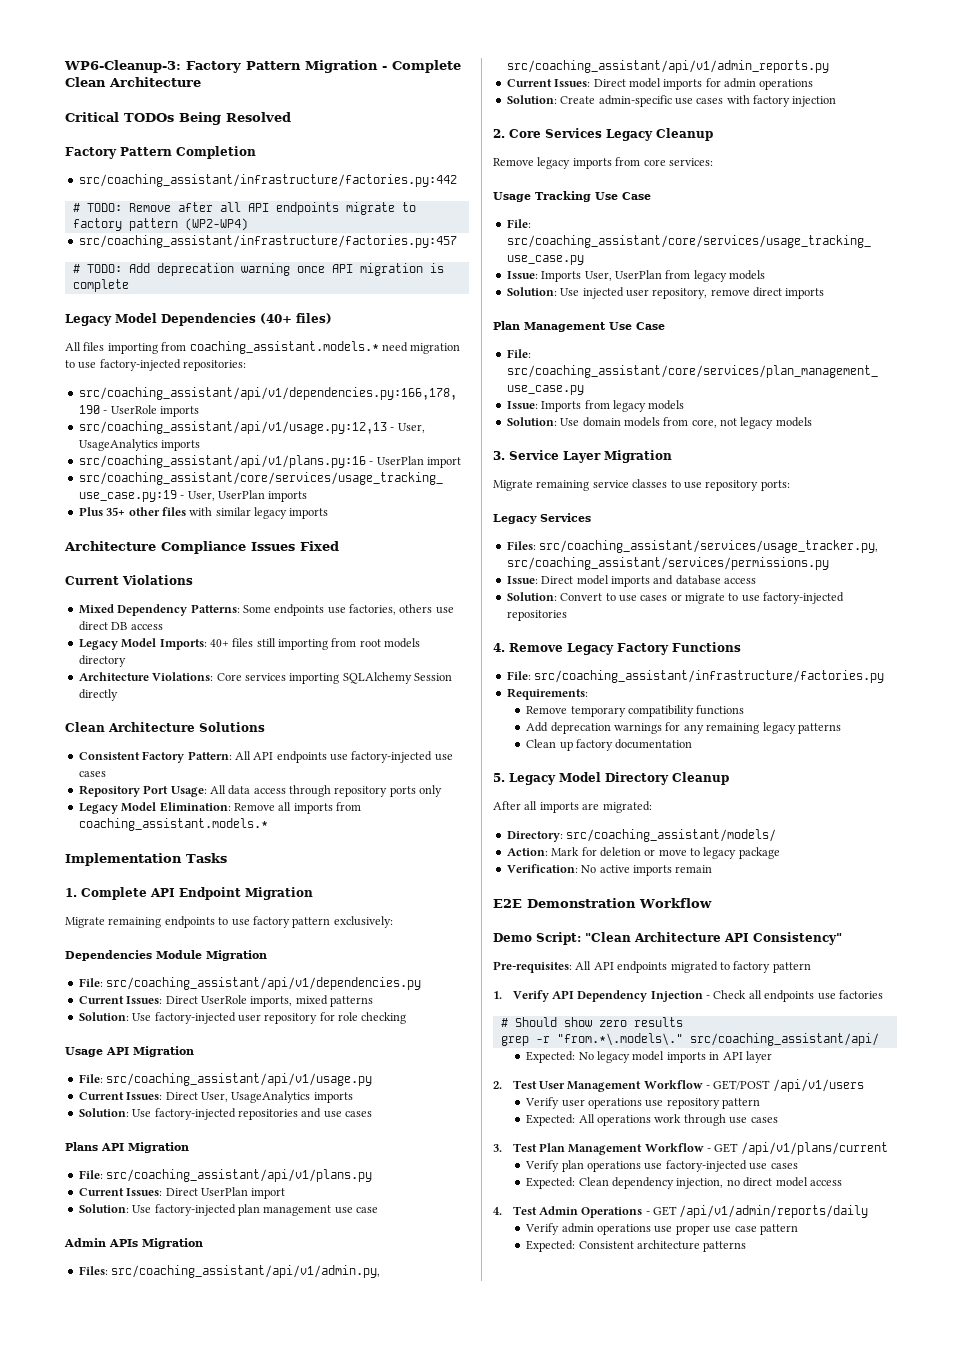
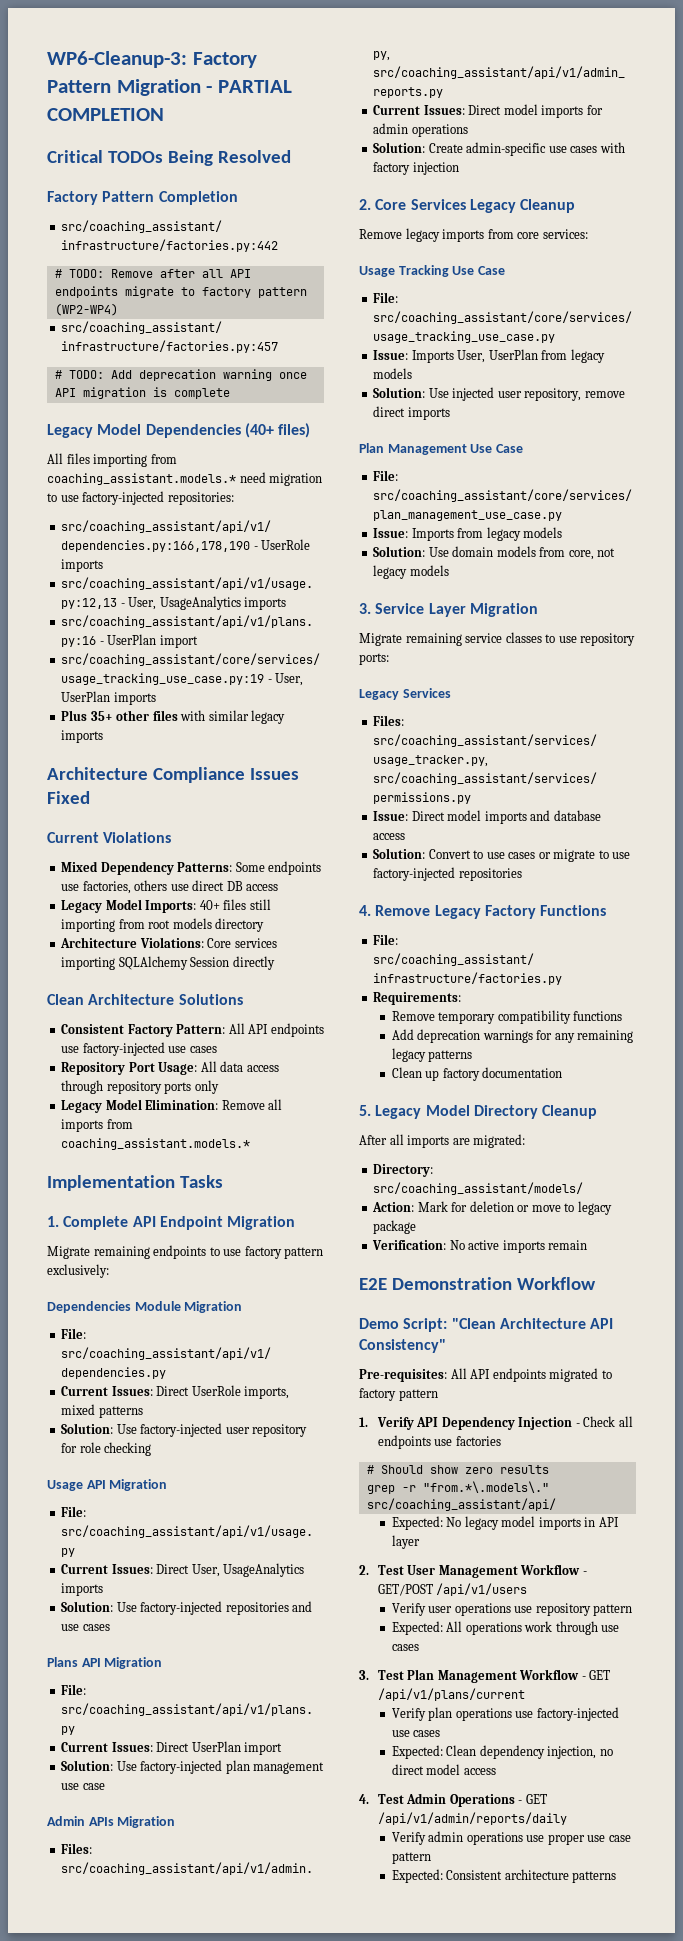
[392,60,461,73] [65,77,201,87] Complete Clean Architecture -> [218,80,293,93] [47,108,164,121] PARTIAL COMPLETION

